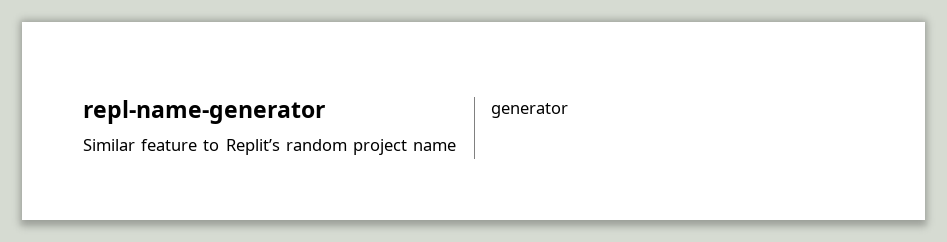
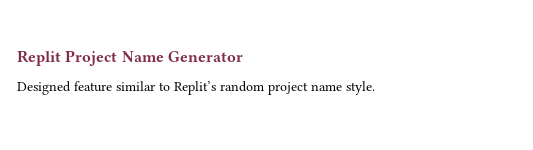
[83,100,325,124] [83,139,198,151] repl-name-generator // Similar feature -> [17,50,243,66] [17,81,155,95] Replit Project Name Generator // Designed feature similar
[491,103,568,118] generator -> [346,81,375,95] style.

